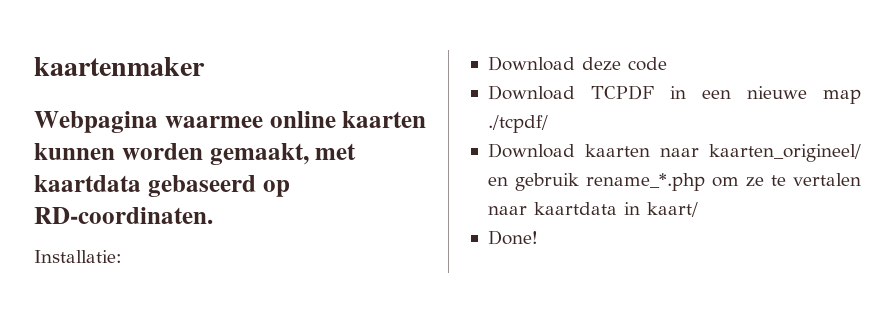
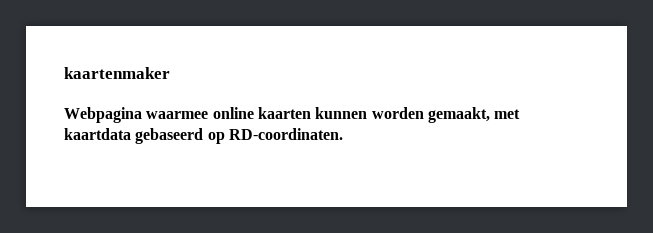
[34,250,122,263] [487,56,667,71] [487,85,861,104] [487,115,548,133] [487,143,861,162] [487,173,861,191] [487,202,698,217] [487,230,538,245] // Installatie: // Download deze code // Download TCPDF in een nieuwe map ./tcpdf/ // Download kaarten naar kaarten_origineel/ en gebruik rename_*.php om ze te vertalen naar kaartdata in kaart/ // Done! -> (343, 134) none

